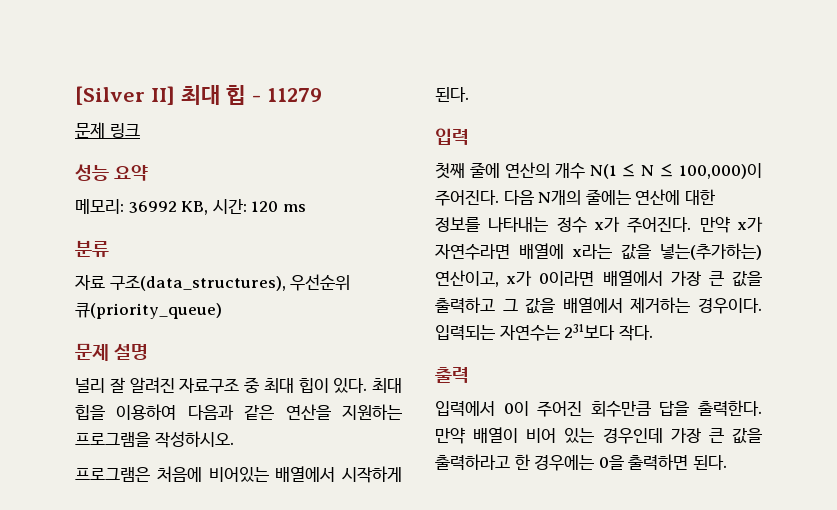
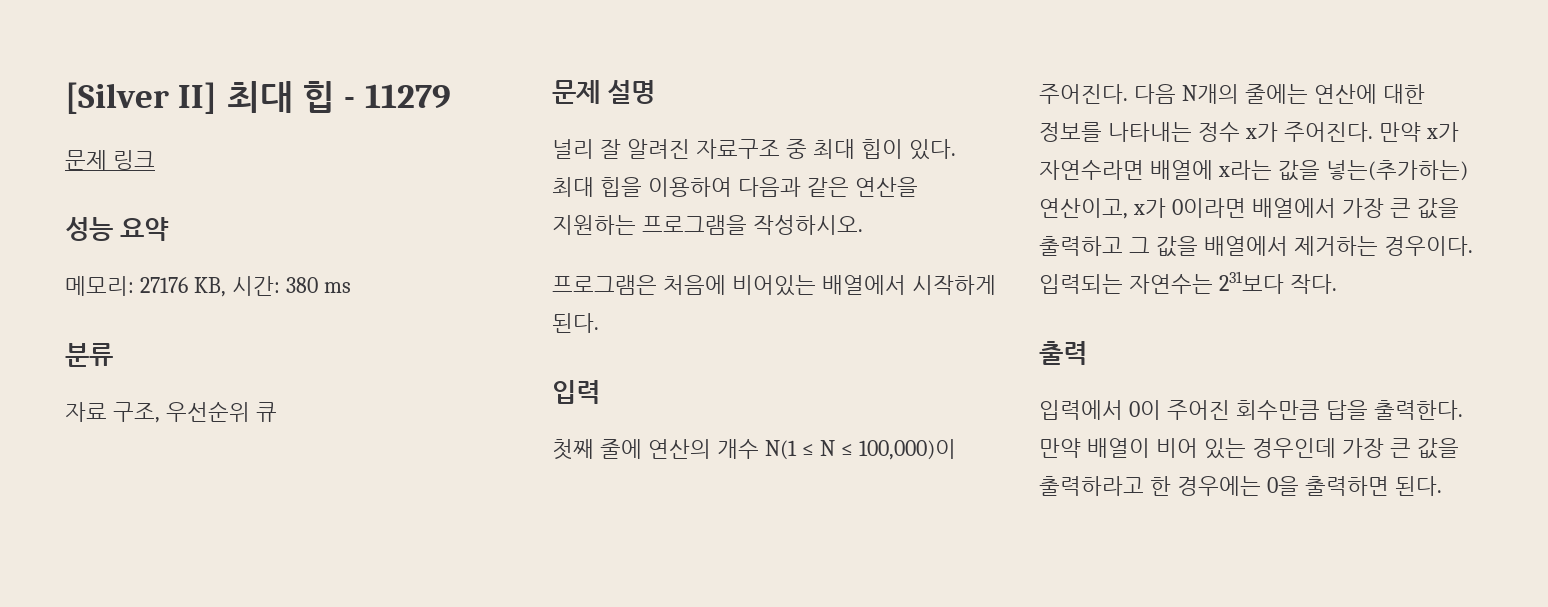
[128,201,177,213] 36992 -> [139,277,188,293] 27176
[251,201,279,212] 120 -> [285,277,318,293] 380
[109,274,351,291] [75,303,222,319] 구조(data_structures), 우선순위 큐(priority_queue) -> [112,401,277,423] 구조, 우선순위 큐

